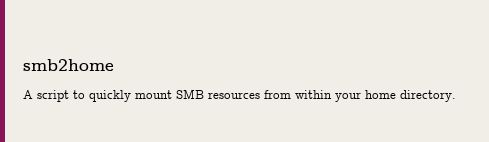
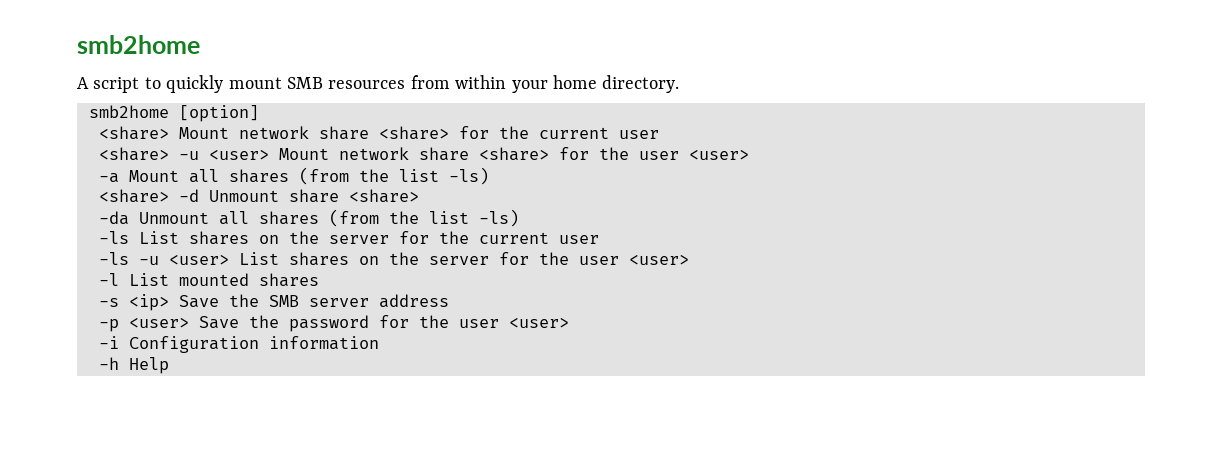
(456, 96) none -> [89,105,259,122] [99,126,659,140] [99,147,749,161] [99,167,489,185] [99,189,419,203] [99,209,519,227] [99,231,599,245] [99,252,689,266] [99,273,319,287] [99,294,449,311] [99,315,569,332] [99,336,379,353] [99,357,169,374] // smb2home [option] // <share> Mount network share <share> for the current user // <share> -u <user> Mount network share <share> for the user <user> // -a Mount all shares (from the list -ls) // <share> -d Unmount share <share> // -da Unmount all shares (from the list -ls) // -ls List shares on the server for the current user // -ls -u <user> List shares on the server for the user <user> // -l List mounted shares // -s <ip> Save the SMB server address // -p <user> Save the password for the user <user> // -i Configuration information // -h Help

